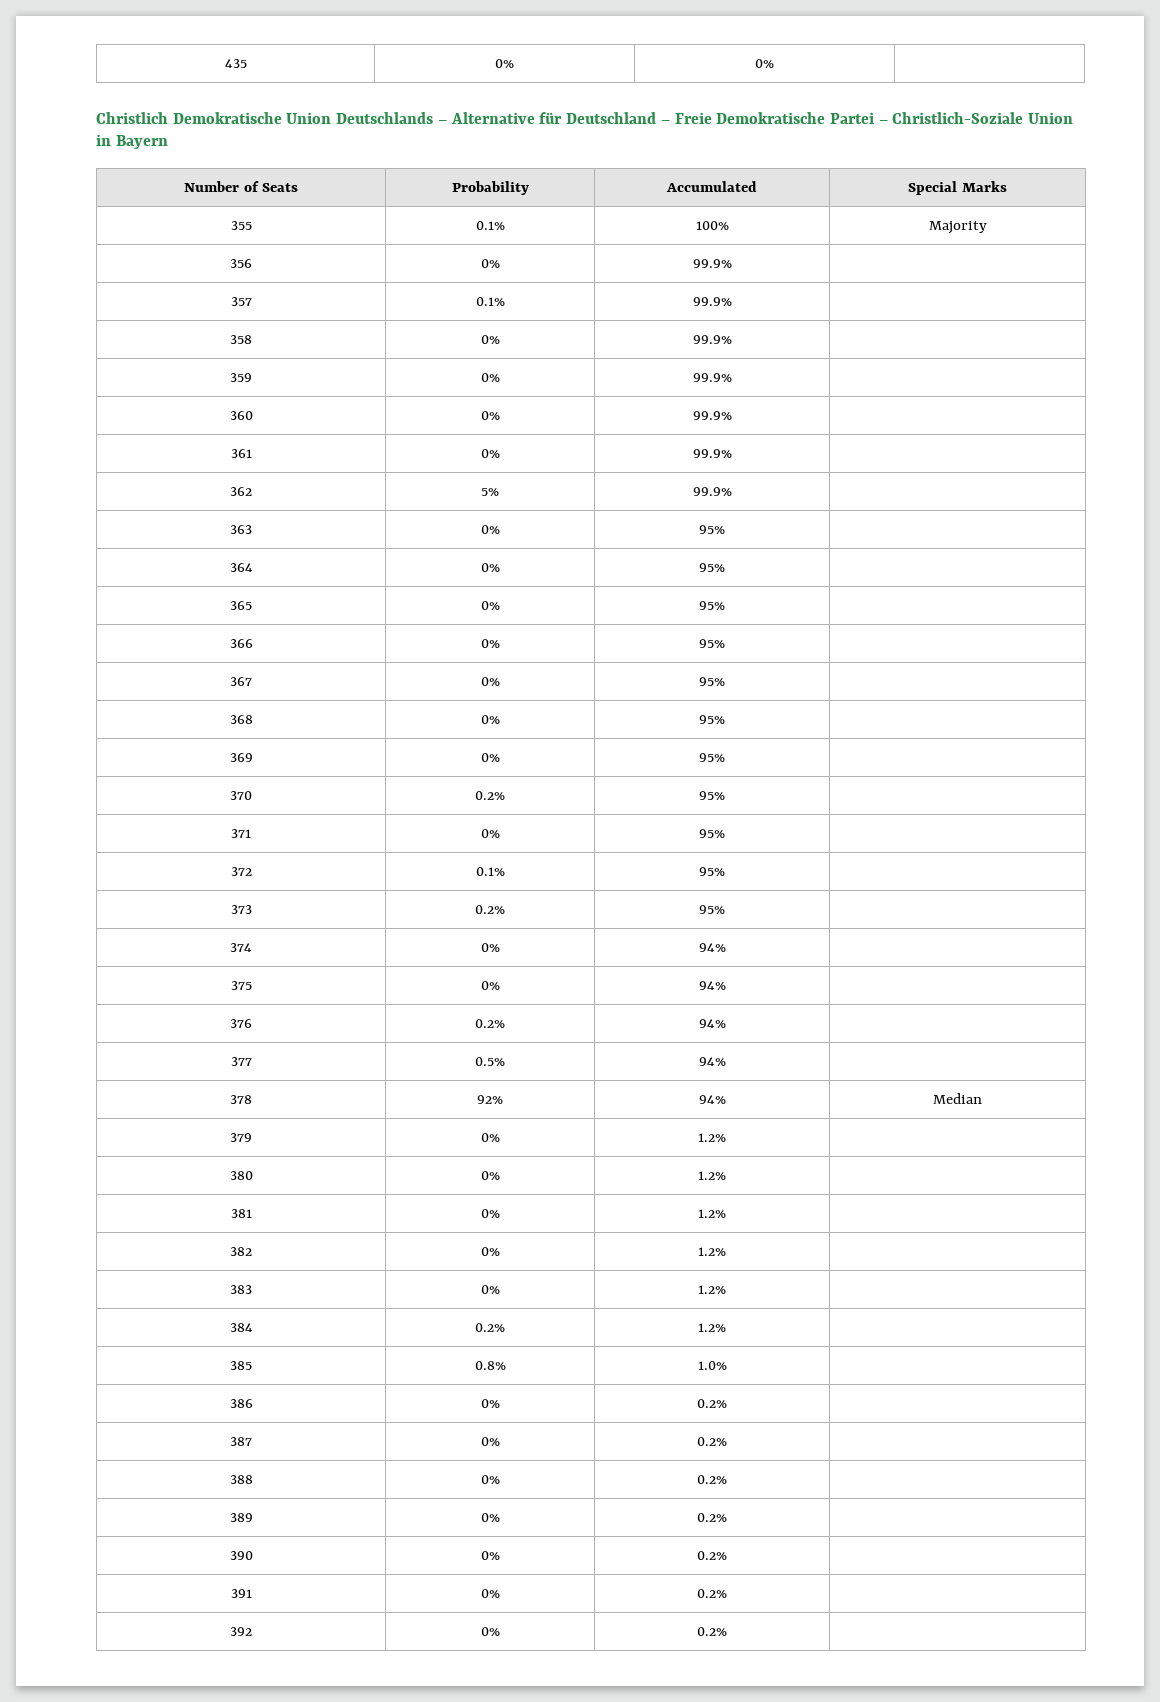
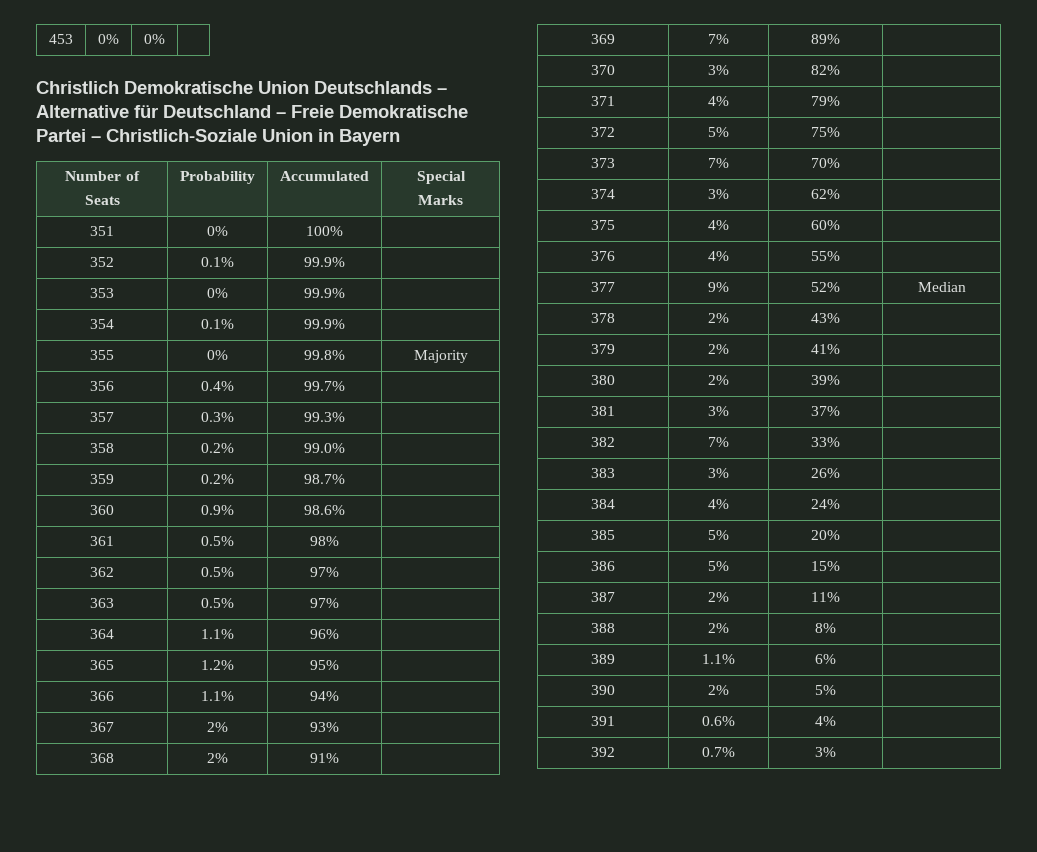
[224,59,247,68] 435 -> [49,34,73,44] 453
[230,221,252,230] [475,221,505,230] [695,221,729,230] [928,221,987,234] [230,259,252,268] [480,259,500,268] [692,259,732,268] [230,297,252,306] [475,297,505,306] [692,297,732,306] [230,335,252,344] [480,335,500,344] [692,335,732,344] 355 | 0.1% | 100% | Majority // 356 | 0% | 99.9% | // 357 | 0.1% | 99.9% | // 358 | 0% | 99.9% -> [90,226,114,236] [207,226,228,236] [306,226,343,236] [90,257,114,267] [201,257,234,267] [304,257,345,267] [90,288,114,298] [207,288,228,298] [304,288,345,298] [90,319,114,329] [201,319,234,329] [304,319,345,329] [90,350,114,360] [207,350,228,360] [304,350,345,360] [413,350,468,363] [90,381,114,391] [201,381,234,391] [304,381,345,391] [90,412,114,422] [201,412,234,422] [304,412,345,422] [90,443,114,453] [201,443,234,453] [304,443,345,453] 351 | 0% | 100% | // 352 | 0.1% | 99.9% | // 353 | 0% | 99.9% | // 354 | 0.1% | 99.9% | // 355 | 0% | 99.8% | Majority // 356 | 0.4% | 99.7% | // 357 | 0.3% | 99.3% | // 358 | 0.2% | 99.0%
[480,373,500,382] [692,373,732,382] 0% | 99.9% -> [201,474,234,484] [304,474,345,484] 0.2% | 98.7%
[480,411,500,420] [692,411,732,420] 0% | 99.9% -> [201,505,234,515] [304,505,345,515] 0.9% | 98.6%
[480,449,500,458] [692,449,732,458] 0% | 99.9% -> [201,536,234,546] [310,536,339,546] 0.5% | 98%
[481,488,499,496] [692,487,732,496] 5% | 99.9% -> [201,567,234,577] [310,567,339,577] 0.5% | 97%
[480,525,500,534] [699,525,725,534] 0% | 95% -> [201,598,234,608] [310,598,339,608] 0.5% | 97%
[480,563,500,572] [699,563,725,572] 0% | 95% -> [201,629,234,639] [310,629,339,639] 1.1% | 96%
[480,601,500,610] 0% -> [201,660,234,670] 1.2%
[480,639,500,648] [699,639,725,648] 0% | 95% -> [201,691,234,701] [310,691,339,701] 1.1% | 94%
[480,677,500,686] [699,677,725,686] 0% | 95% -> [207,722,228,732] [310,722,339,732] 2% | 93%
[480,715,500,724] [699,715,725,724] 0% | 95% -> [207,753,228,763] [310,753,339,763] 2% | 91%
[480,753,500,762] [699,753,725,762] 0% | 95% -> [708,34,729,44] [811,34,840,44] 7% | 89%
[475,791,505,800] [699,791,725,800] 0.2% | 95% -> [708,65,729,75] [811,65,840,75] 3% | 82%
[480,829,500,838] [699,829,725,838] 0% | 95% -> [708,96,729,106] [811,96,840,106] 4% | 79%
[475,867,505,876] [699,867,725,876] 0.1% | 95% -> [708,127,729,137] [811,127,840,137] 5% | 75%
[475,905,505,914] [699,905,725,914] 0.2% | 95% -> [708,158,729,168] [811,158,840,168] 7% | 70%
[480,943,500,952] [698,943,726,952] 0% | 94% -> [708,189,729,199] [811,189,840,199] 3% | 62%
[480,981,500,990] [698,981,726,990] 0% | 94% -> [708,220,729,230] [811,220,840,230] 4% | 60%
[475,1019,505,1028] [698,1019,726,1028] 0.2% | 94% -> [708,251,729,261] [811,251,840,261] 4% | 55%
[475,1057,505,1066] [698,1057,726,1066] [230,1095,252,1104] [477,1095,503,1104] [698,1095,726,1104] [933,1093,982,1104] 0.5% | 94% | // 378 | 92% | 94% | Median -> [708,282,729,292] [811,282,840,292] [917,282,966,292] [591,313,615,323] [708,313,729,323] [811,313,840,323] 9% | 52% | Median // 378 | 2% | 43% |
[480,1133,500,1142] [698,1133,726,1142] 0% | 1.2% -> [708,344,729,354] [811,344,840,354] 2% | 41%
[480,1171,500,1180] [698,1171,726,1180] 0% | 1.2% -> [708,375,729,385] [811,375,840,385] 2% | 39%
[480,1209,500,1218] [698,1209,726,1218] 0% | 1.2% -> [708,406,729,416] [811,406,840,416] 3% | 37%
[480,1247,500,1256] [698,1247,726,1256] 0% | 1.2% -> [708,437,729,447] [811,437,840,447] 7% | 33%
[480,1285,500,1294] [698,1285,726,1294] 0% | 1.2% -> [708,468,729,478] [811,468,840,478] 3% | 26%
[475,1323,505,1332] [698,1323,726,1332] 0.2% | 1.2% -> [708,499,729,509] [811,499,840,509] 4% | 24%
[474,1361,506,1370] [697,1361,727,1370] 0.8% | 1.0% -> [708,530,729,540] [811,530,840,540] 5% | 20%
[480,1399,500,1408] [697,1399,727,1408] 0% | 0.2% -> [708,561,729,571] [811,561,840,571] 5% | 15%
[480,1437,500,1446] [697,1437,727,1446] 0% | 0.2% -> [708,592,729,602] [811,592,840,602] 2% | 11%
[480,1475,500,1484] [697,1475,727,1484] 0% | 0.2% -> [708,623,729,633] [815,623,836,633] 2% | 8%
[480,1513,500,1522] [697,1513,727,1522] 0% | 0.2% -> [702,654,735,664] [815,654,836,664] 1.1% | 6%
[480,1551,500,1560] [697,1551,727,1560] 0% | 0.2% -> [708,685,729,695] [815,685,836,695] 2% | 5%
[480,1589,500,1598] [697,1589,727,1598] 0% | 0.2% -> [702,716,735,726] [815,716,836,726] 0.6% | 4%
[480,1627,500,1636] [697,1627,727,1636] 0% | 0.2% -> [702,747,735,757] [815,747,836,757] 0.7% | 3%

